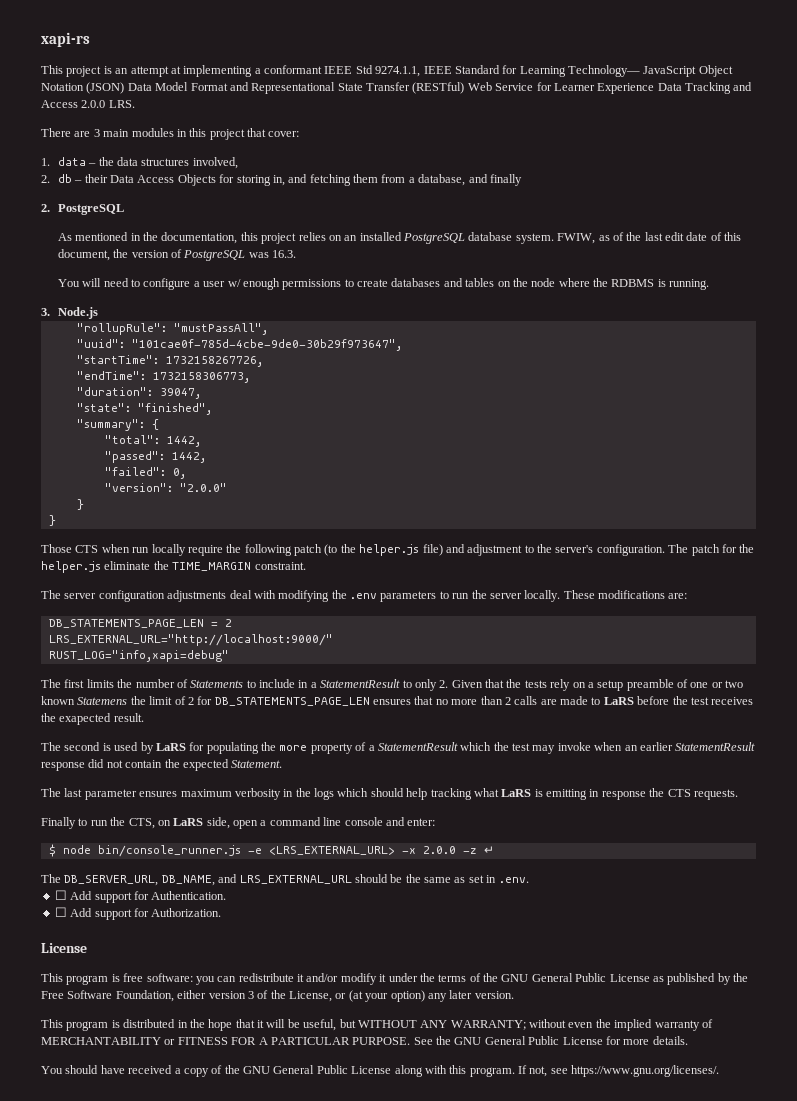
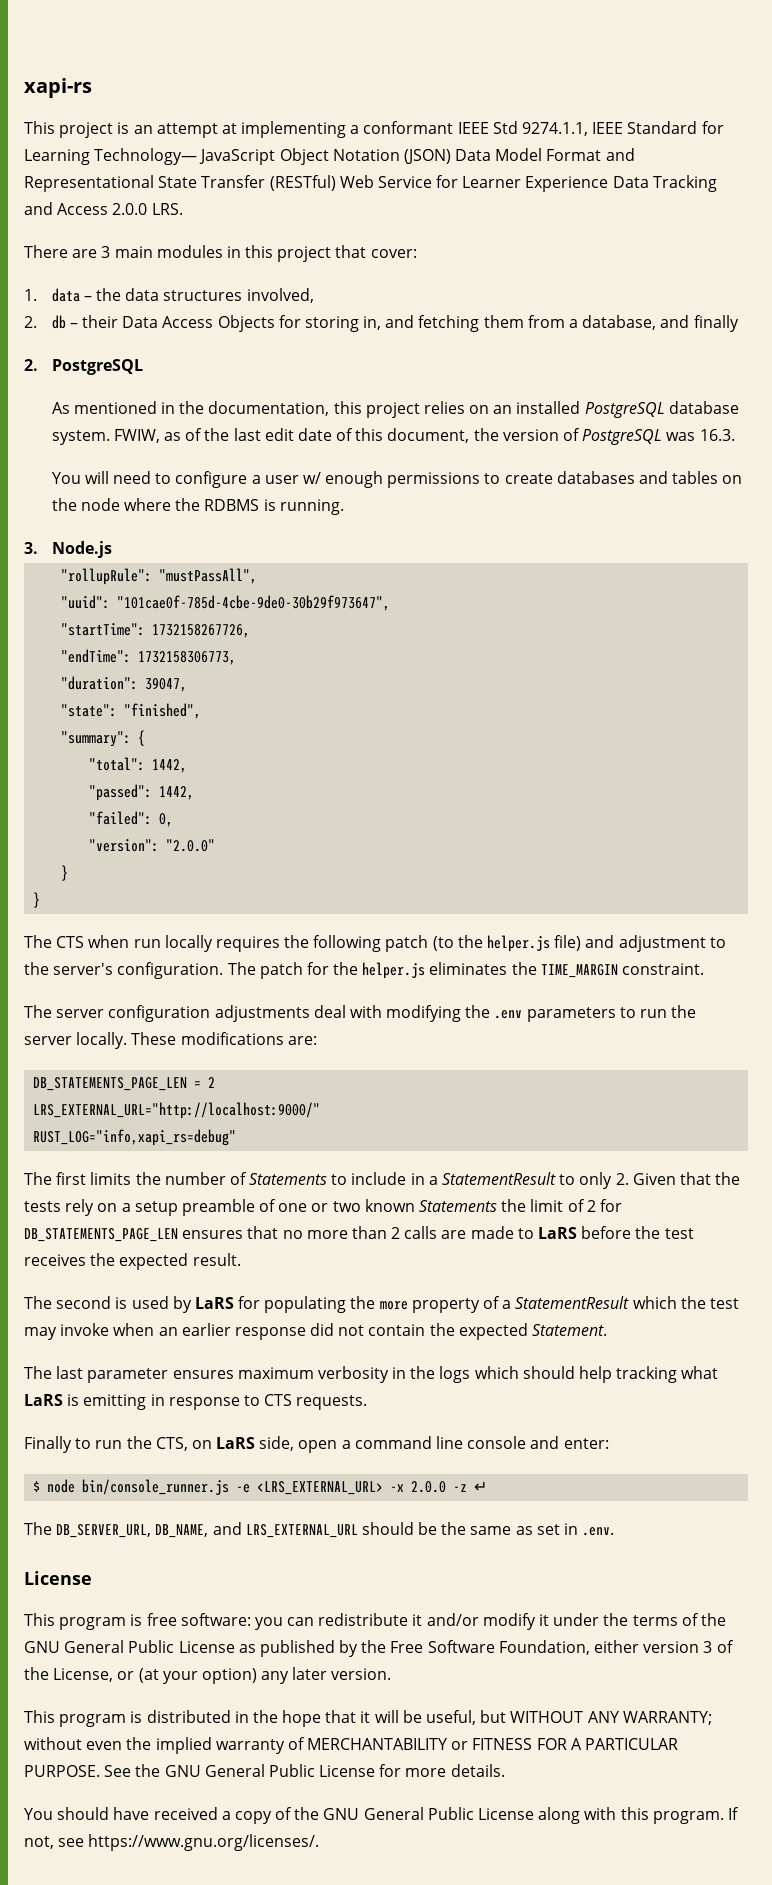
[41,544,72,553] Those -> [24,935,52,948] The
[187,545,223,556] require -> [215,936,280,952] requires
[104,561,151,570] eliminate -> [429,962,508,975] eliminates
[48,650,229,662] RUST_LOG="info,xapi=debug" -> [33,1129,237,1146] RUST_LOG="info,xapi_rs=debug"
[77,697,128,705] Statemens -> [419,1200,498,1212] Statements
[59,713,112,725] exapected -> [119,1253,189,1270] expected
[675,742,756,751] StatementResult -> (231, 1329) none
[649,788,665,797] the -> [243,1395,260,1406] to
[54,890,227,903] [54,907,222,920] // ☐ Add support for Authentication. // ☐ Add support for Authorization. -> (615, 1531) none

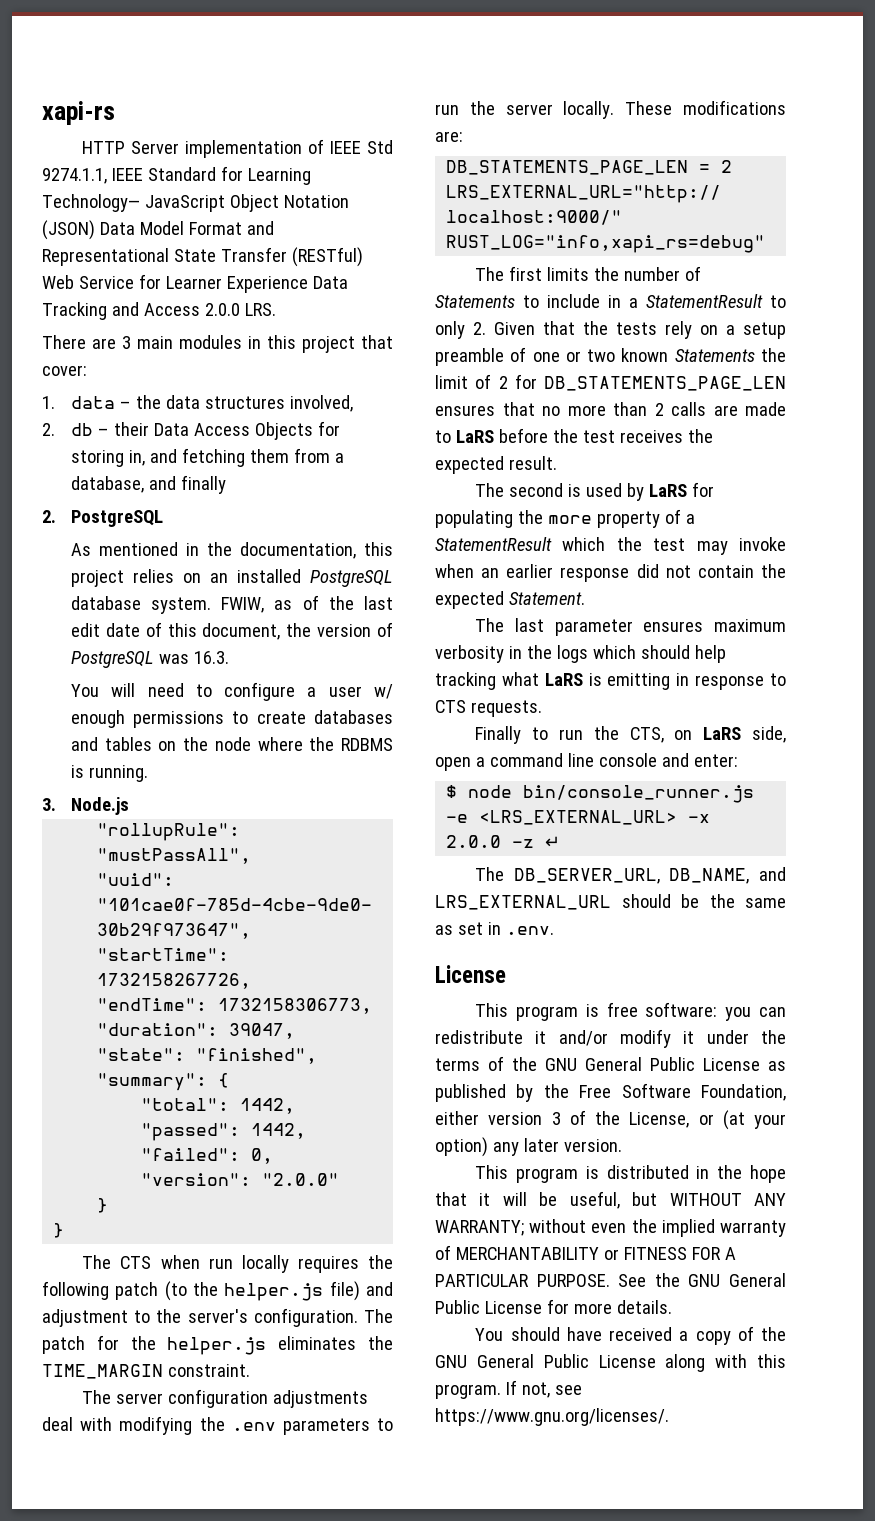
[24,121,454,138] This project is an attempt at implementing a conformant -> [82,139,325,158] HTTP Server implementation of

